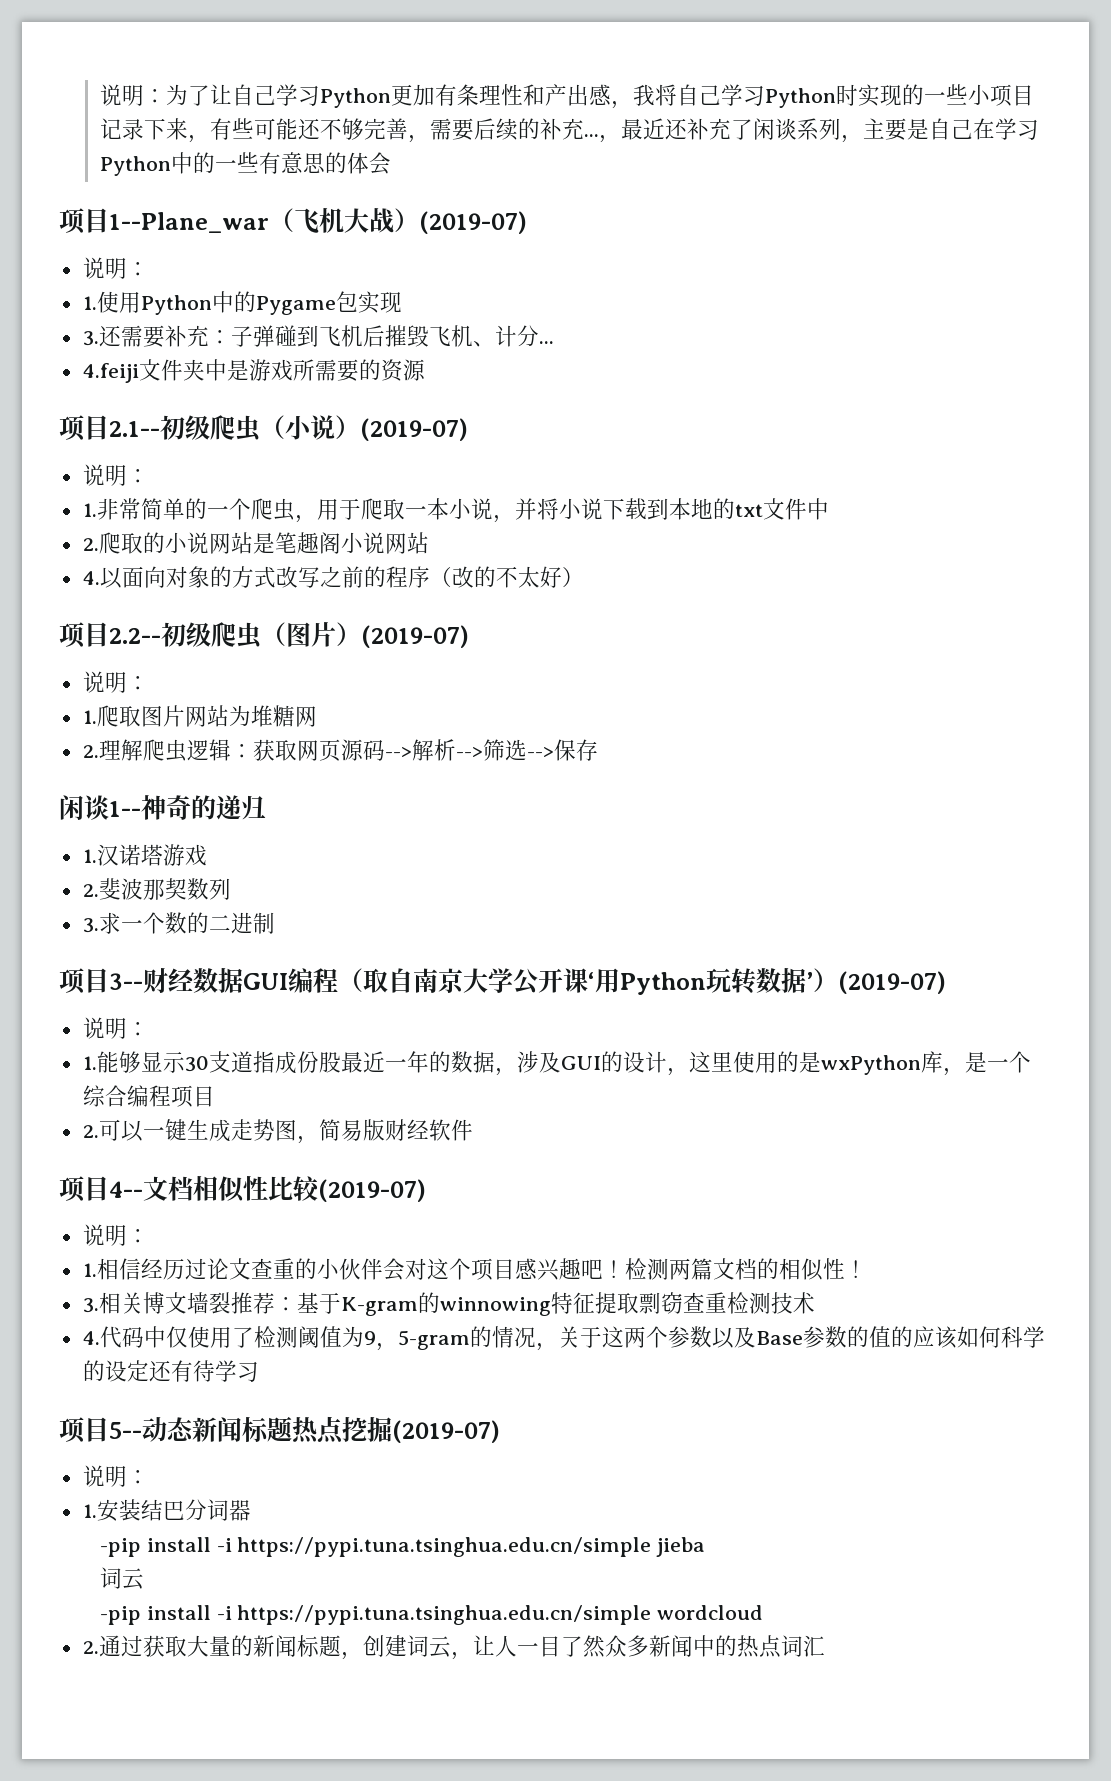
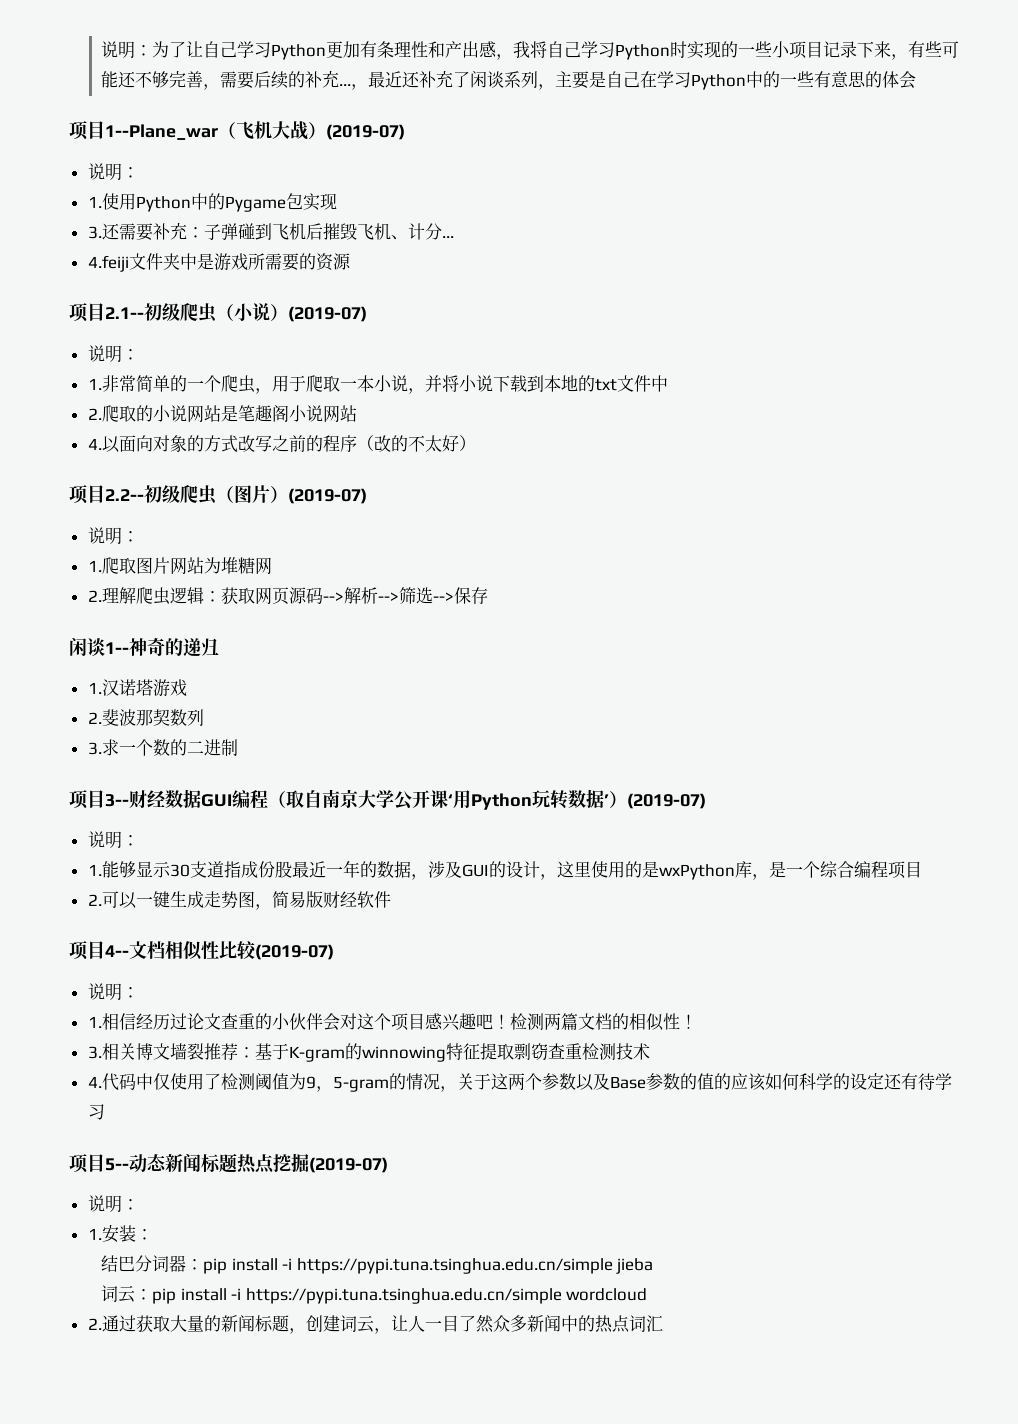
(141, 1510) none -> [135,1229,153,1240] ： //
[99,1538,141,1557] // -pip -> [185,1258,227,1274] ：pip
[99,1606,141,1625] // -pip -> [134,1288,176,1304] ：pip

